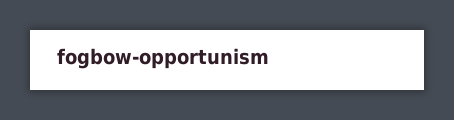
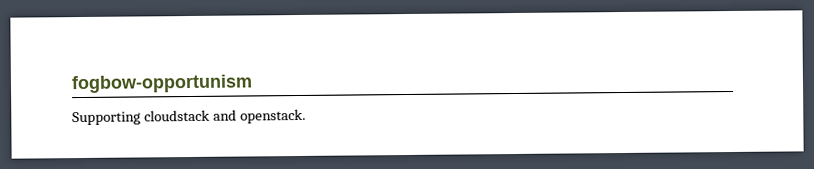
(269, 58) none -> [72,108,306,126] // Supporting cloudstack and openstack.

